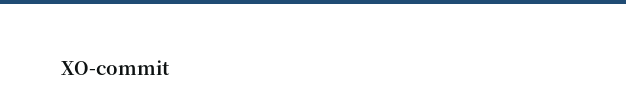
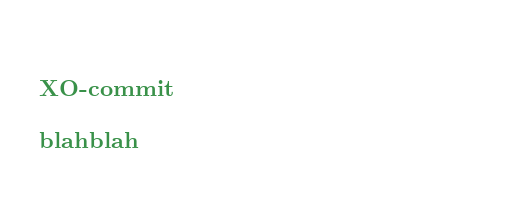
(170, 67) none -> [39,132,139,148] // blahblah

